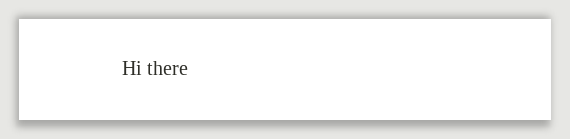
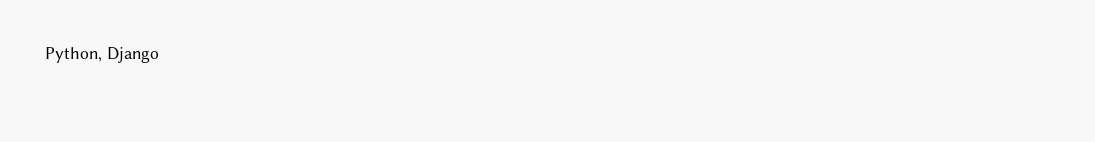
[122,61,189,75] Hi there -> [45,47,159,63] Python, Django

